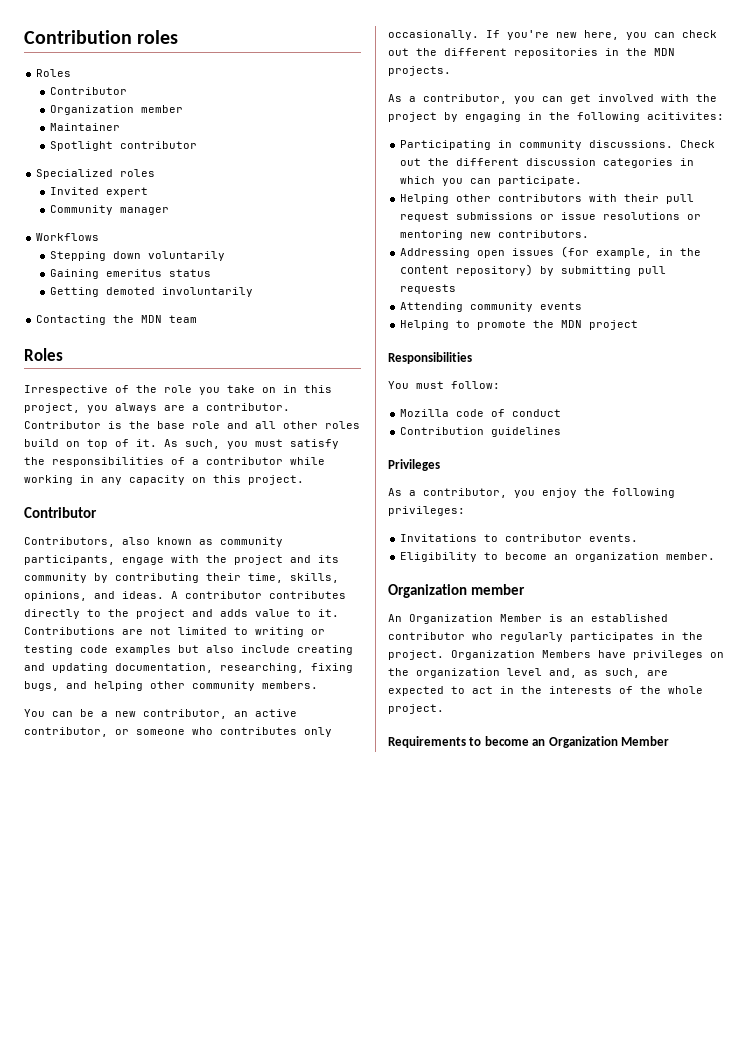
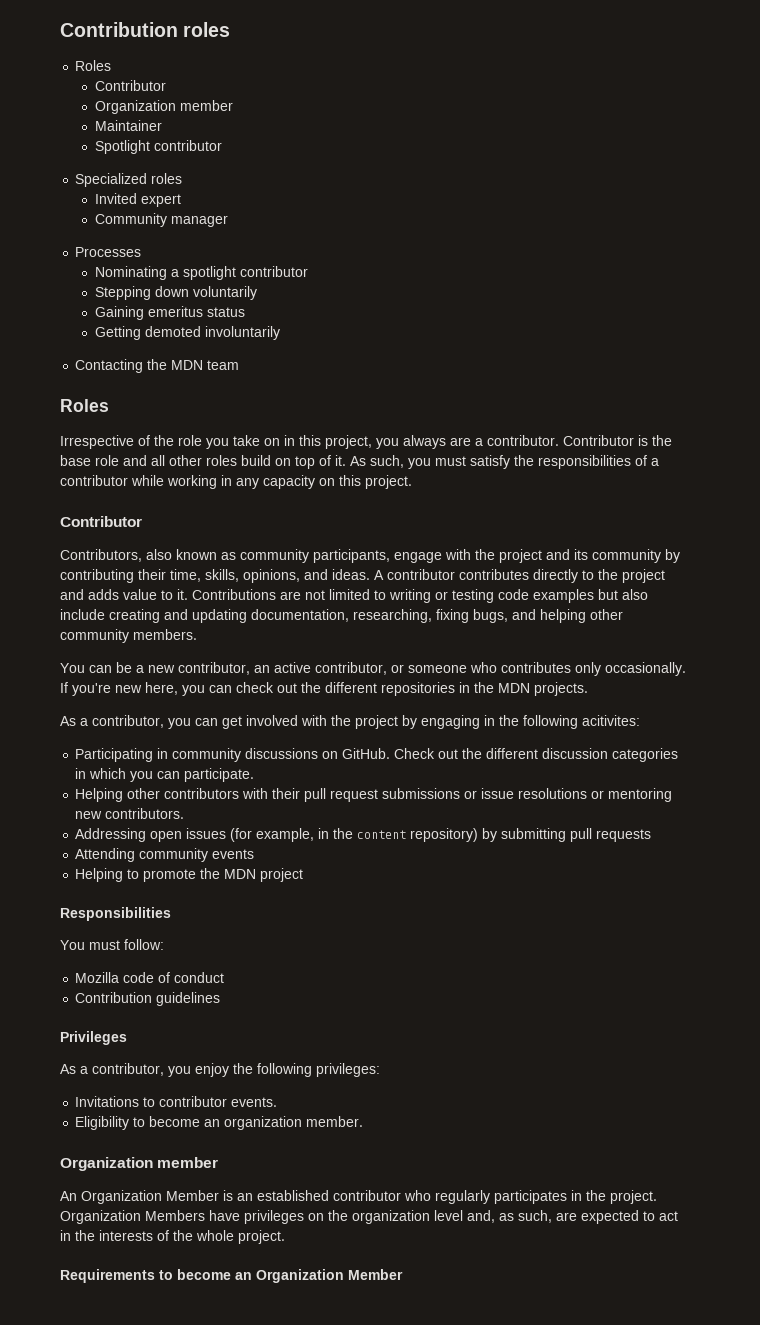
[36,233,100,241] Workflows -> [75,247,142,257] [94,266,308,280] Processes // Nominating a spotlight contributor
[589,140,674,148] discussions. -> [245,748,391,759] discussions on GitHub.

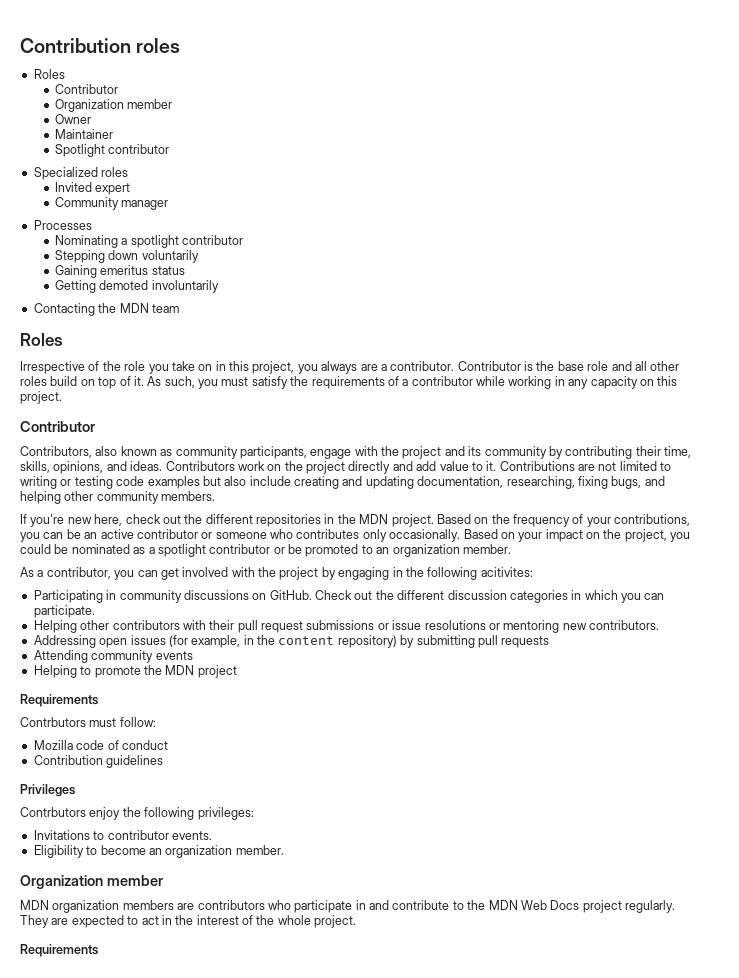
(233, 105) none -> [55,114,92,124] // Owner
[538,455,631,469] responsibilities -> [311,376,385,389] requirements
[374,569,665,583] [60,589,119,600] A contributor contributes directly to the project and adds -> [165,461,437,474] Contributors work on the project directly and add
[60,662,686,676] You can be a new contributor, an active contributor, or someone who contributes only occasionally. -> (216, 496) none
[182,685,232,696] you can -> (123, 520) none
[534,682,588,696] projects. -> [391,514,691,527] [20,529,691,542] [20,544,511,557] project. Based on the frequency of your contributions, you can be an active contributor or someone who contributes only occasionally. Based on your impact on the project, you could be nominated as a spotlight contributor or be promoted to an organization member.
[60,907,171,921] [60,940,85,950] Responsibilities // You -> [20,694,98,707] [20,717,86,727] Requirements // Contrbutors
[60,1063,191,1077] As a contributor, you -> [20,807,86,817] Contrbutors
[60,1190,657,1204] [60,1210,552,1224] An Organization Member is an established contributor who regularly participates in the project. Organization Members have privileges on the organization level and, as such, -> [20,900,675,913] [20,915,49,928] MDN organization members are contributors who participate in and contribute to the MDN Web Docs project regularly. They
[99,1230,153,1241] interests -> [196,915,239,925] interest
[159,1269,403,1283] to become an Organization Member -> (98, 950) none

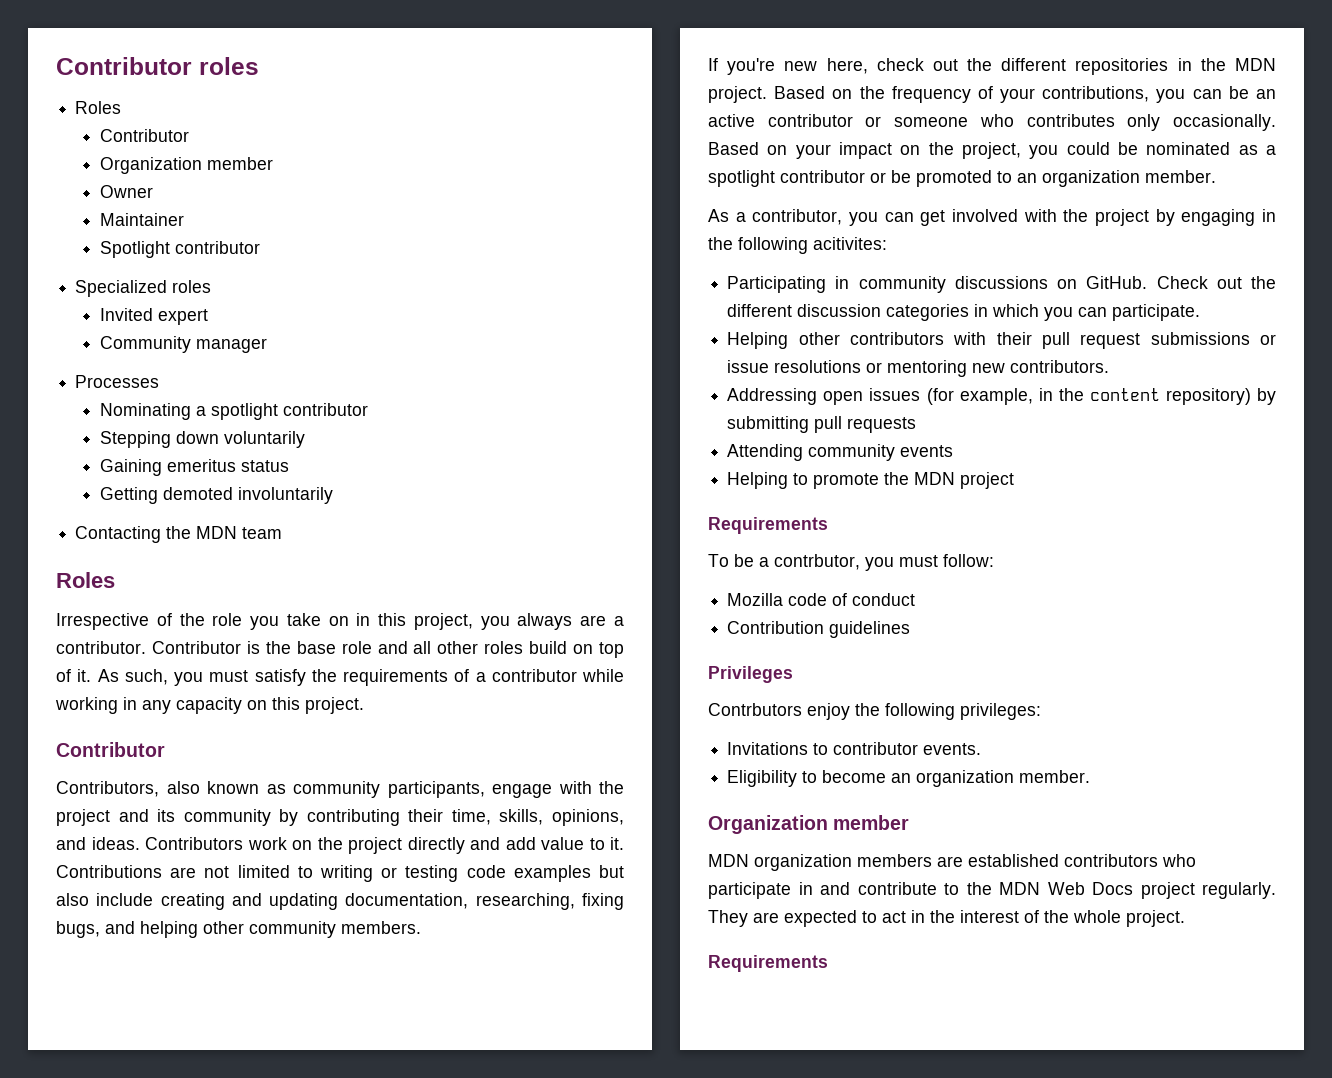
[20,38,131,53] Contribution -> [56,57,192,75] Contributor
[20,717,86,727] Contrbutors -> [708,554,894,571] To be a contrbutor, you
(195, 906) none -> [968,854,1059,867] established

